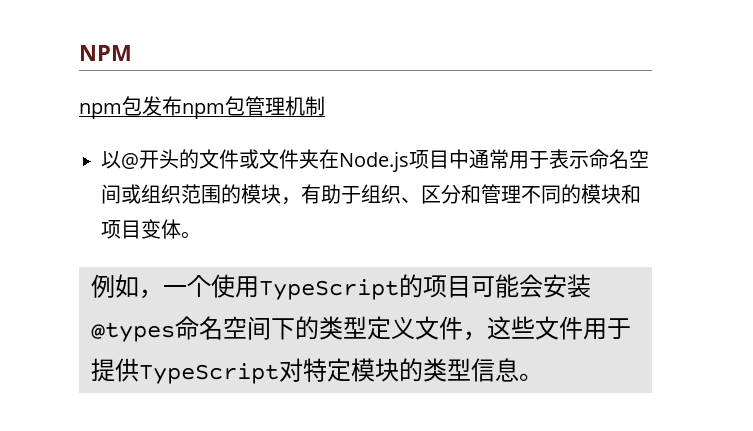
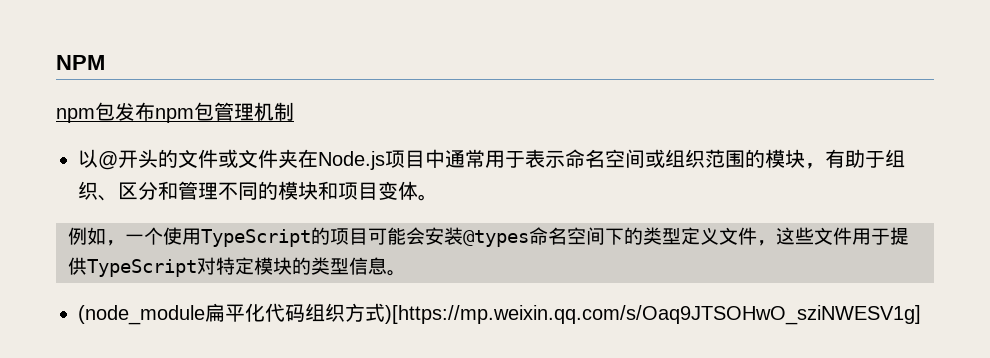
(543, 377) none -> [78,303,921,325] // (node_module扁平化代码组织方式)[https://mp.weixin.qq.com/s/Oaq9JTSOHwO_sziNWESV1g]

